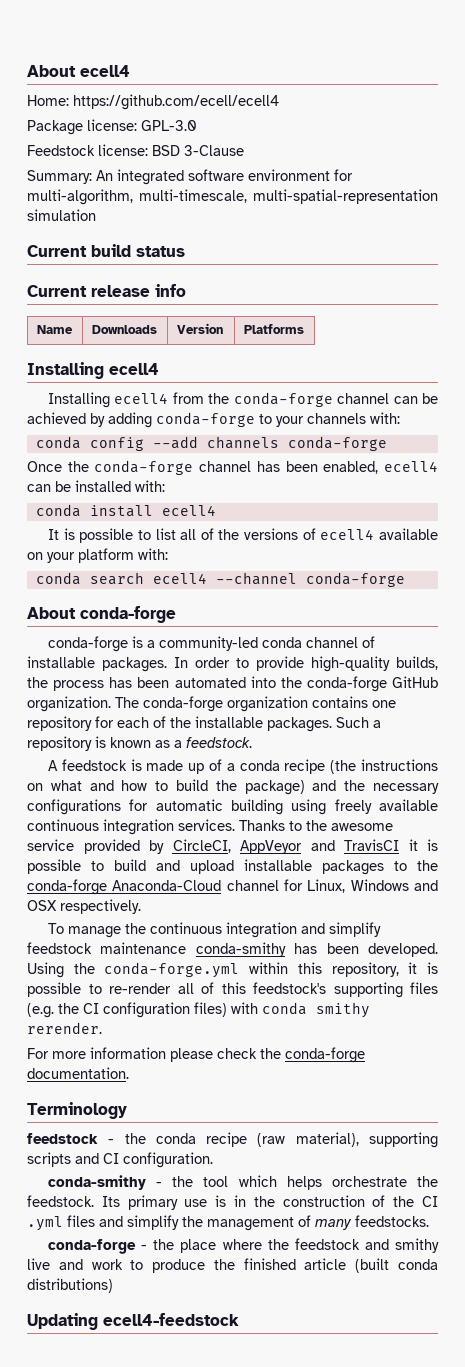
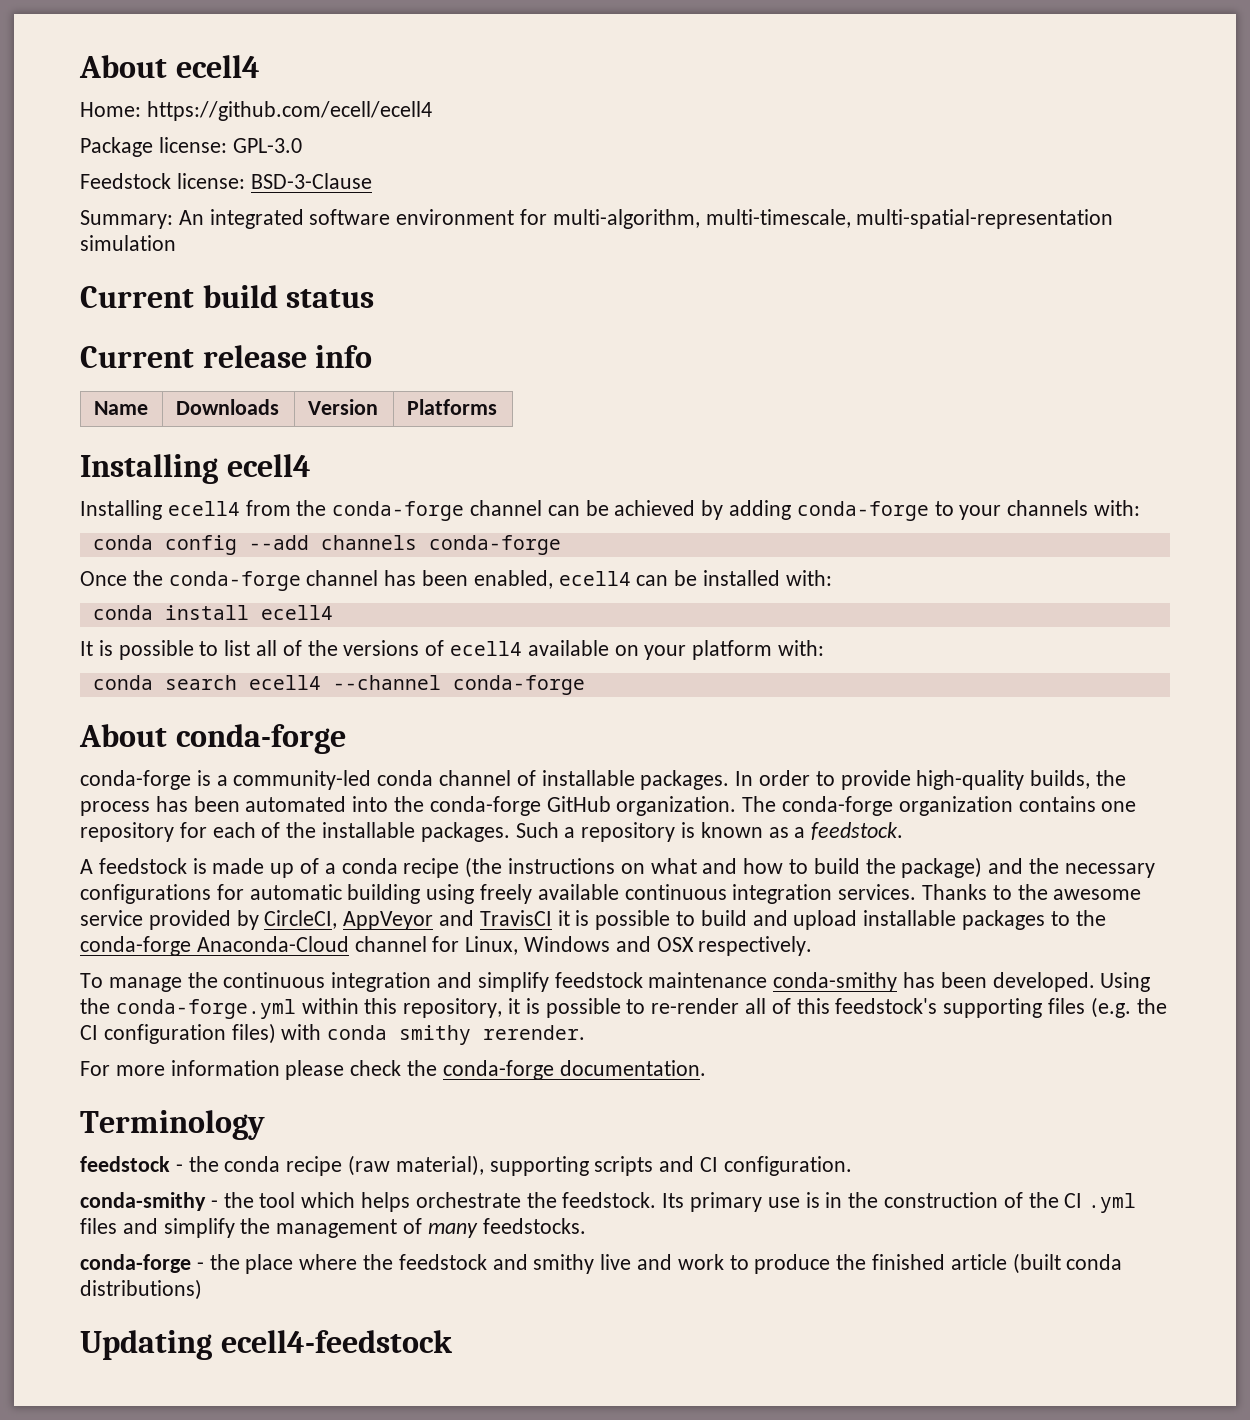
[152,145,244,156] BSD 3-Clause -> [250,173,372,189] BSD-3-Clause

